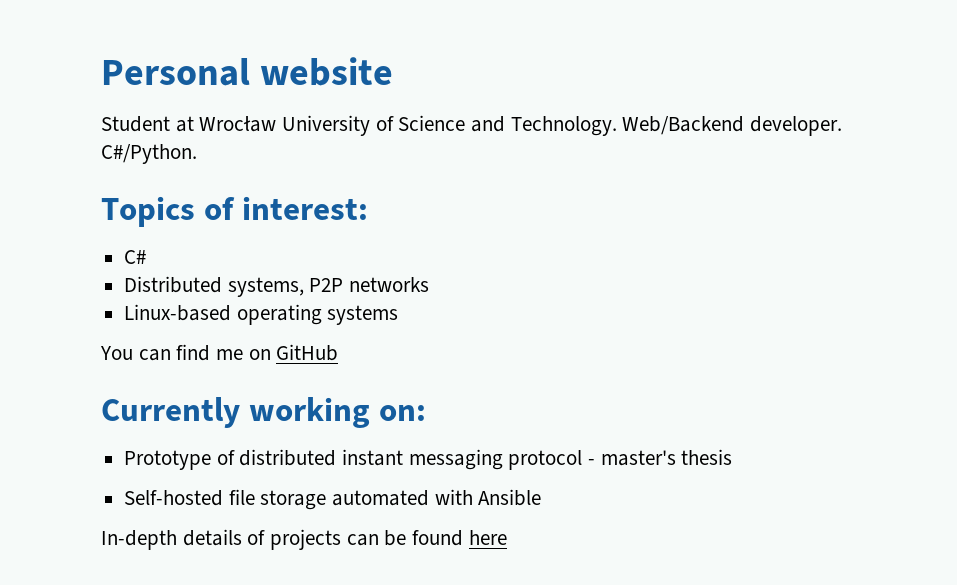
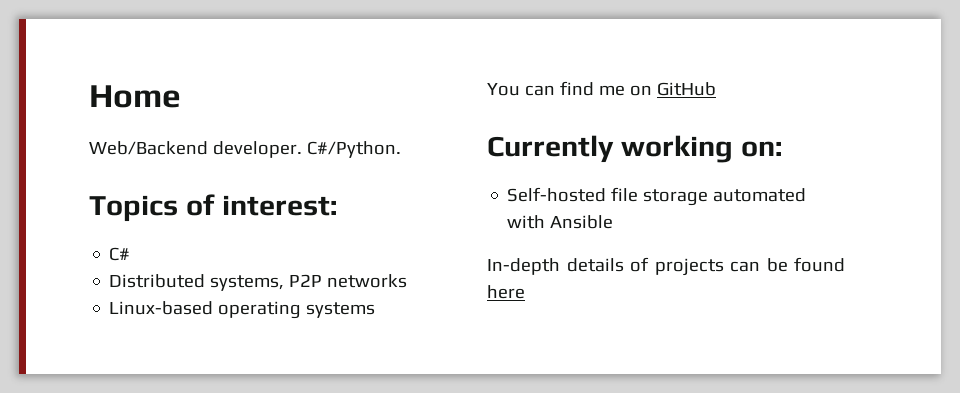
[101,57,394,86] [101,115,617,136] Personal website // Student at Wrocław University of Science and Technology. -> [89,85,181,108] Home //
[124,449,733,470] // Prototype of distributed instant messaging protocol - master's thesis -> (782, 149) none

